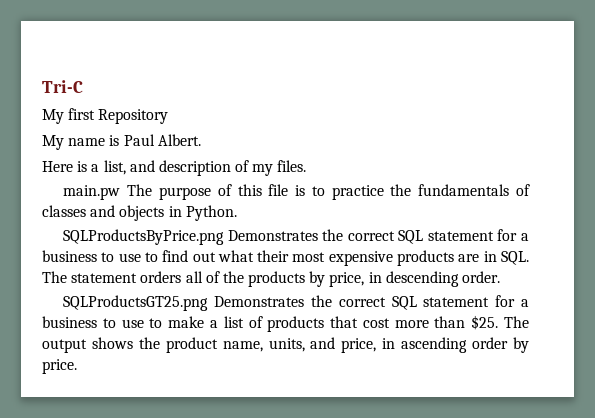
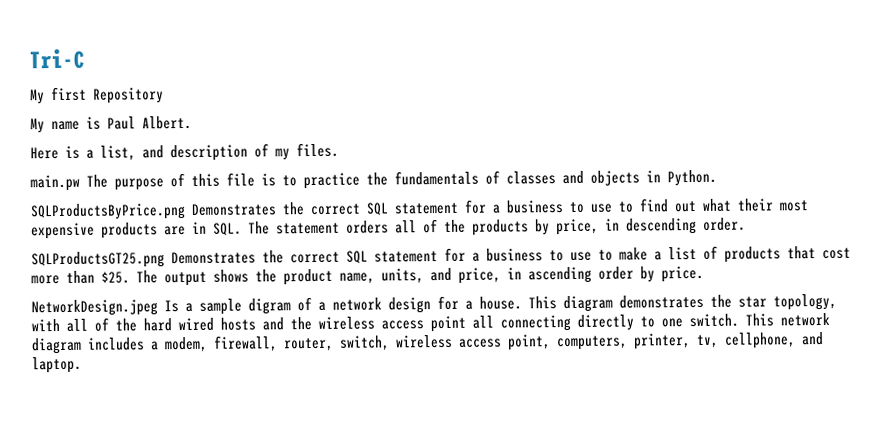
(77, 366) none -> [31,293,837,317] [31,312,830,333] [31,331,824,355] [32,356,82,374] // NetworkDesign.jpeg Is a sample digram of a network design for a house. This diagram demonstrates the star topology, with all of the hard wired hosts and the wireless access point all connecting directly to one switch. This network diagram includes a modem, firewall, router, switch, wireless access point, computers, printer, tv, cellphone, and laptop.

